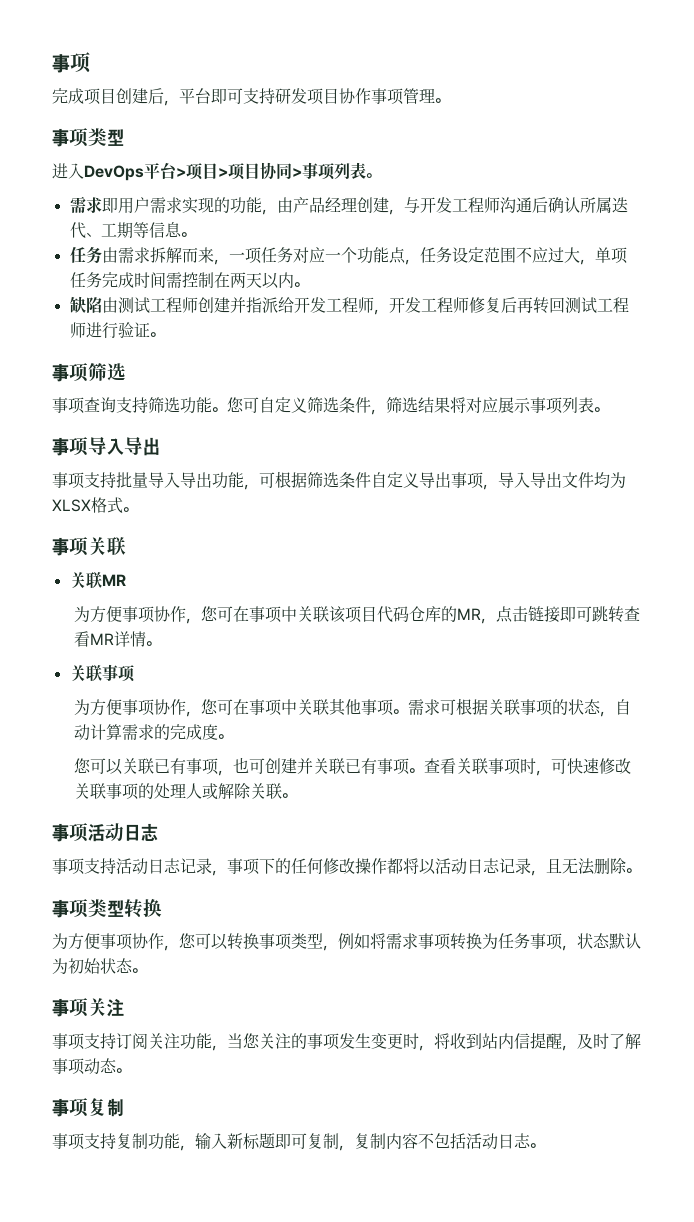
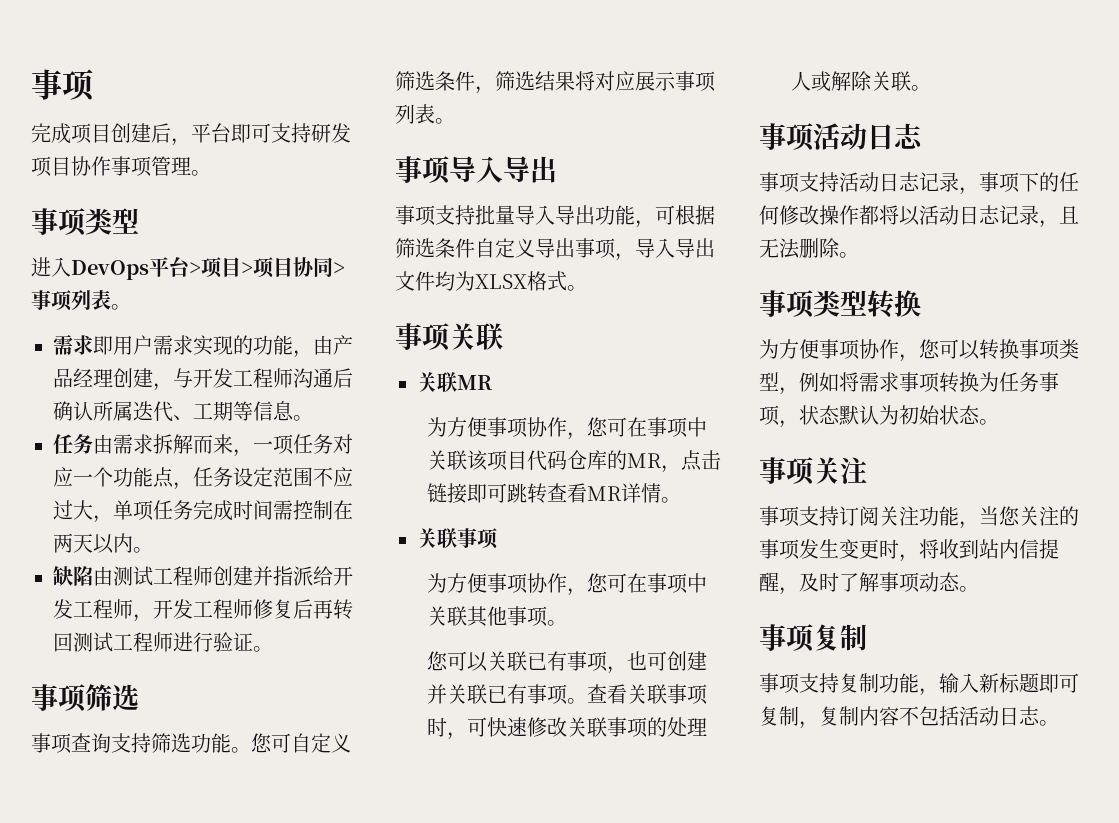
[407,698,631,717] [73,724,233,741] 需求可根据关联事项的状态，自动计算需求的完成度。 -> (567, 623) none

